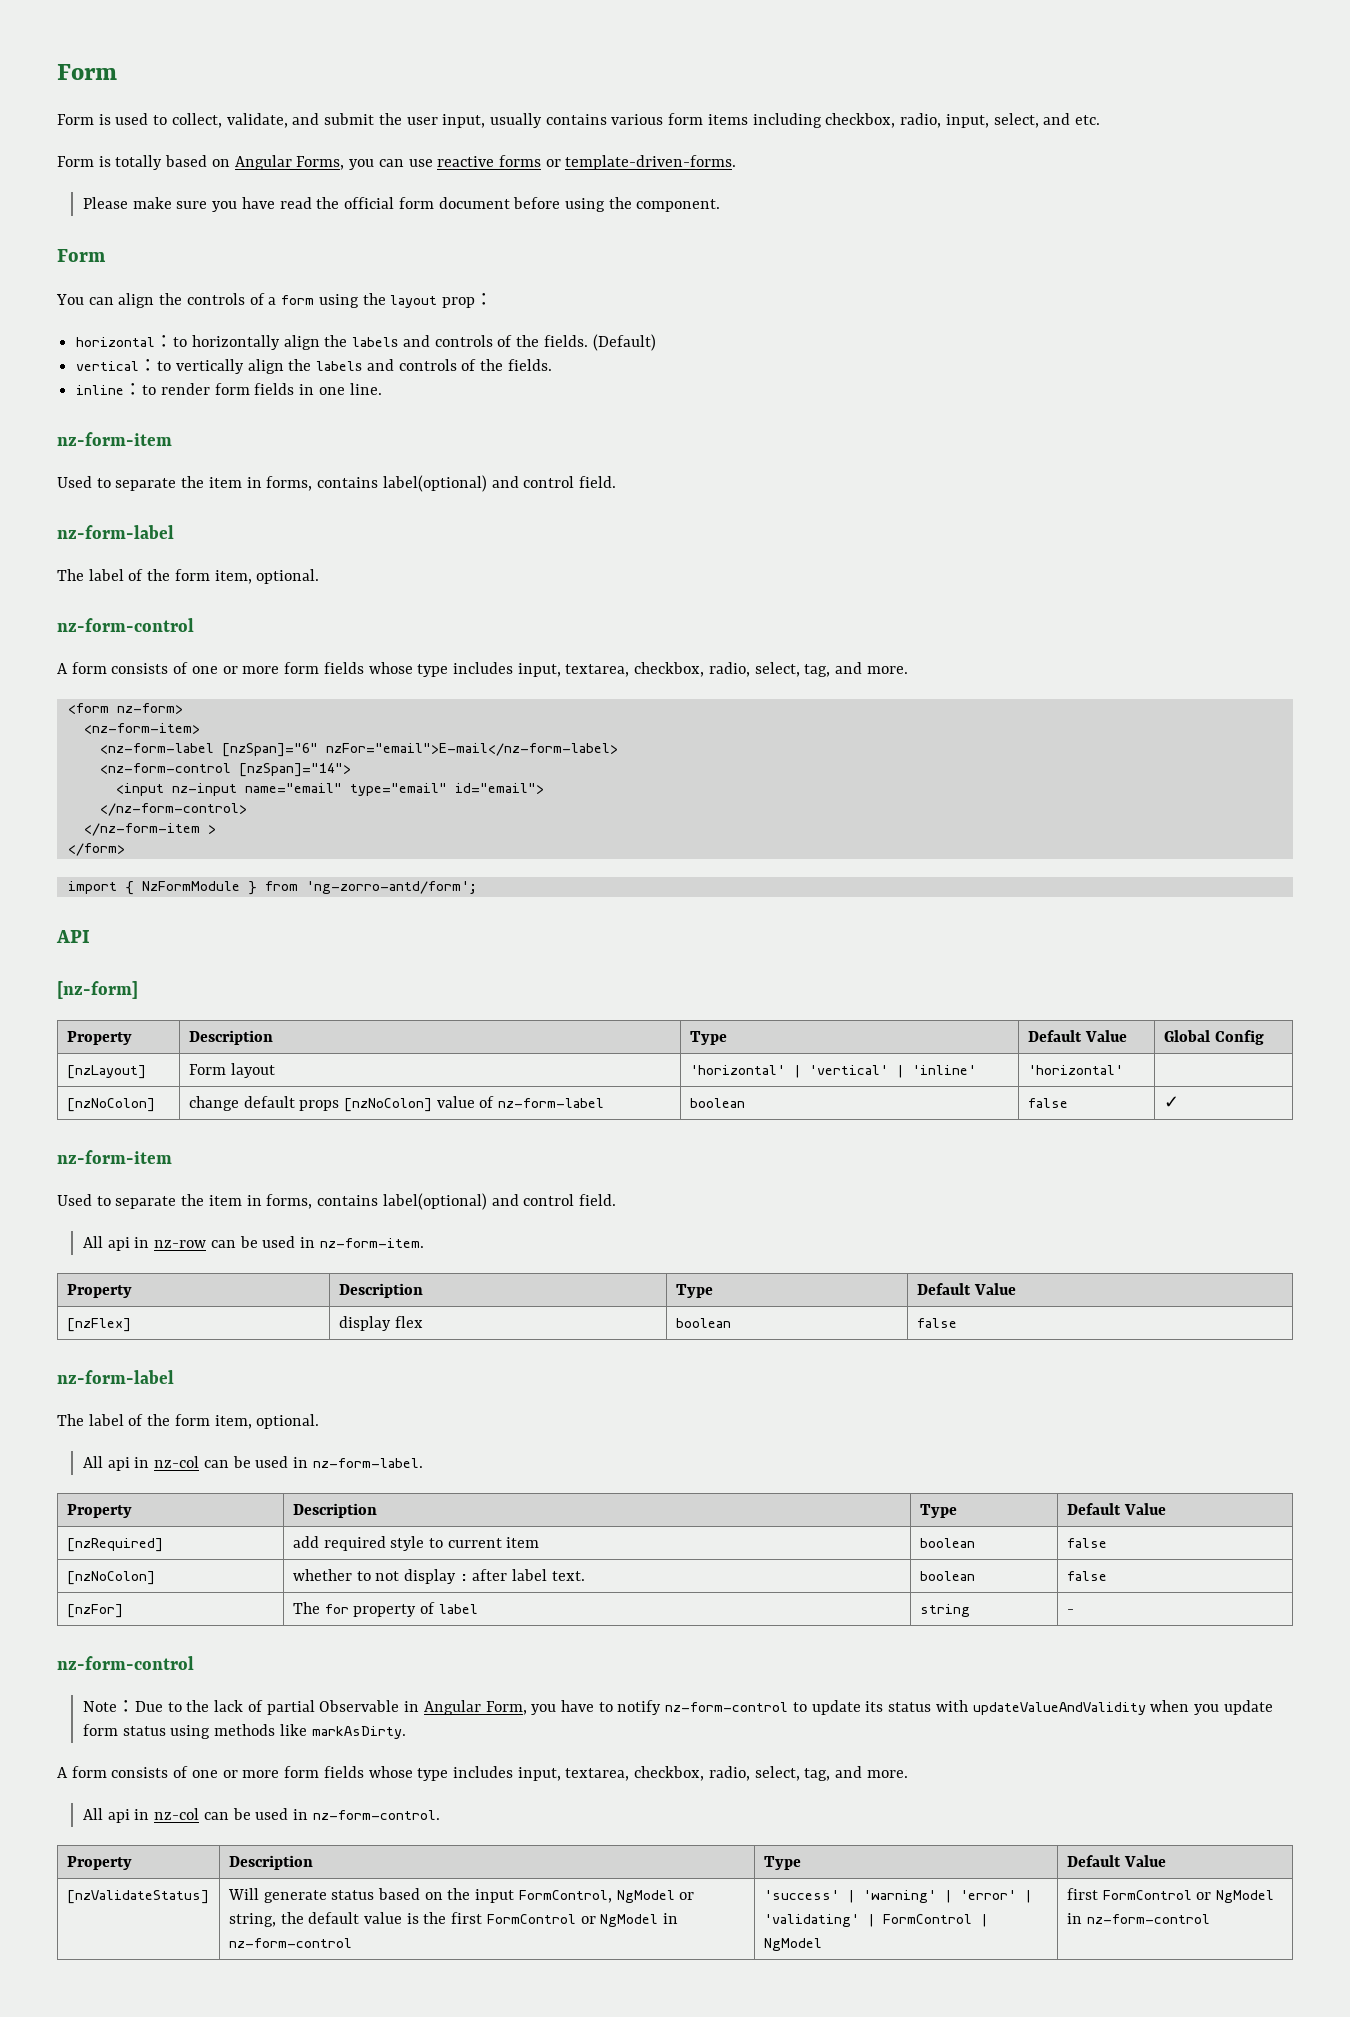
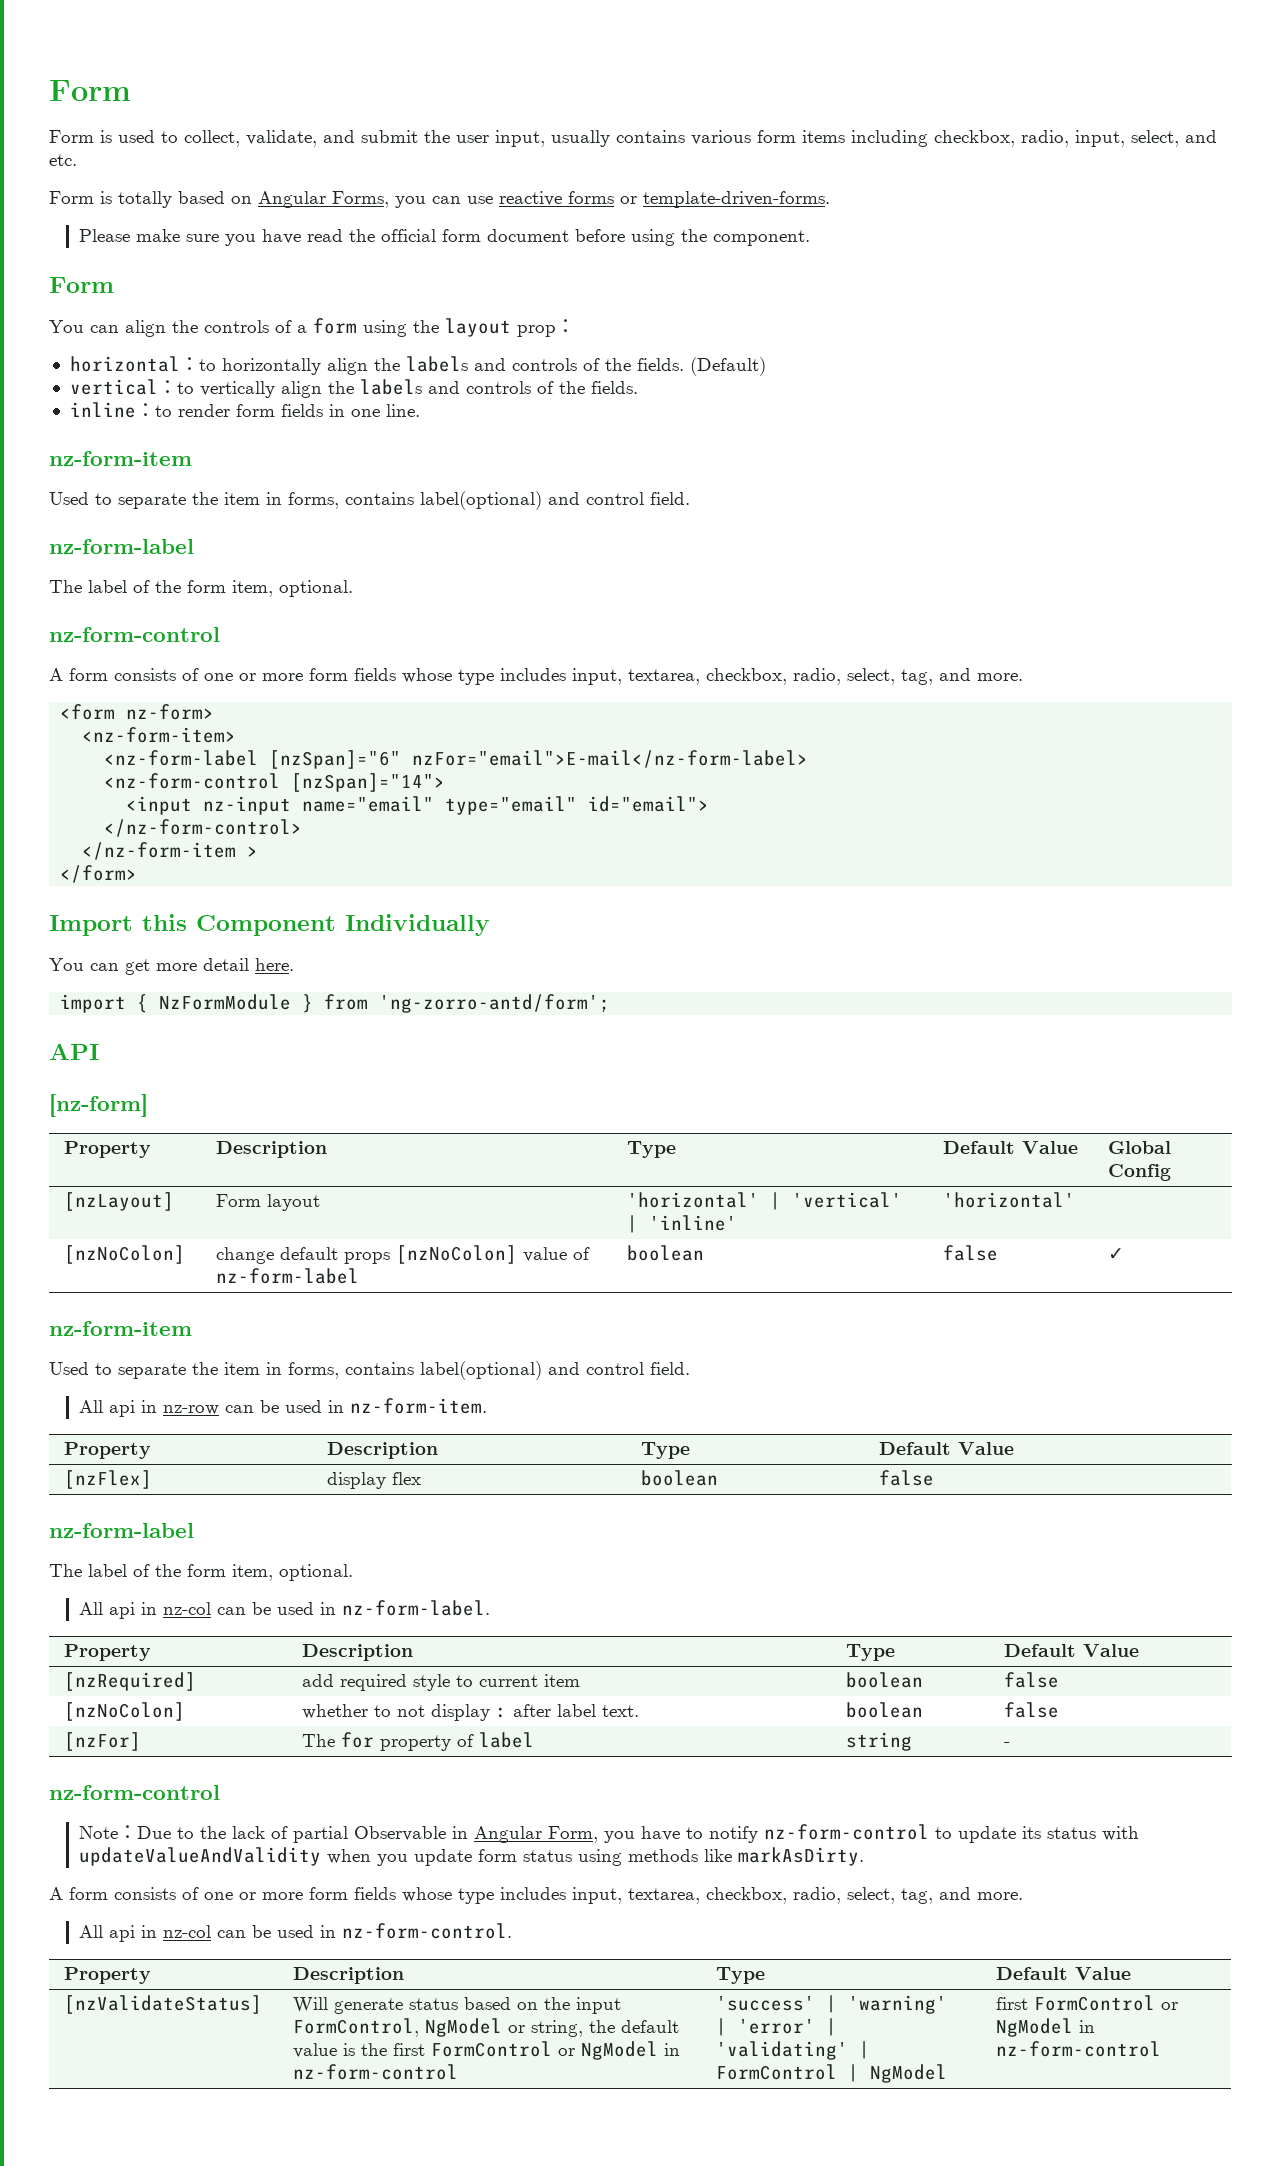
(125, 849) none -> [49,914,490,936] [49,958,294,975] // Import this Component Individually // You can get more detail here.

